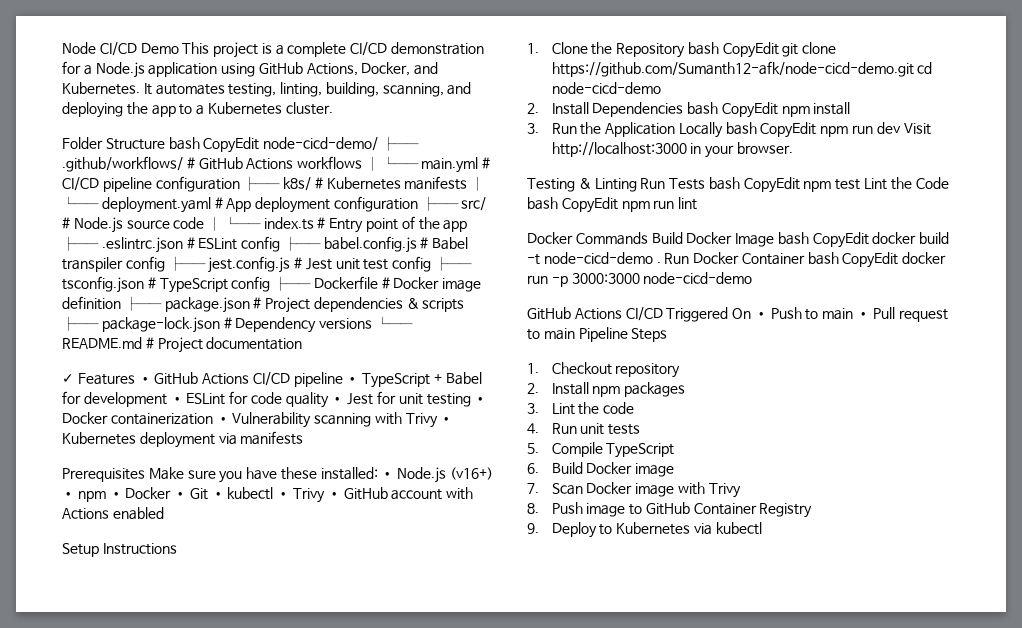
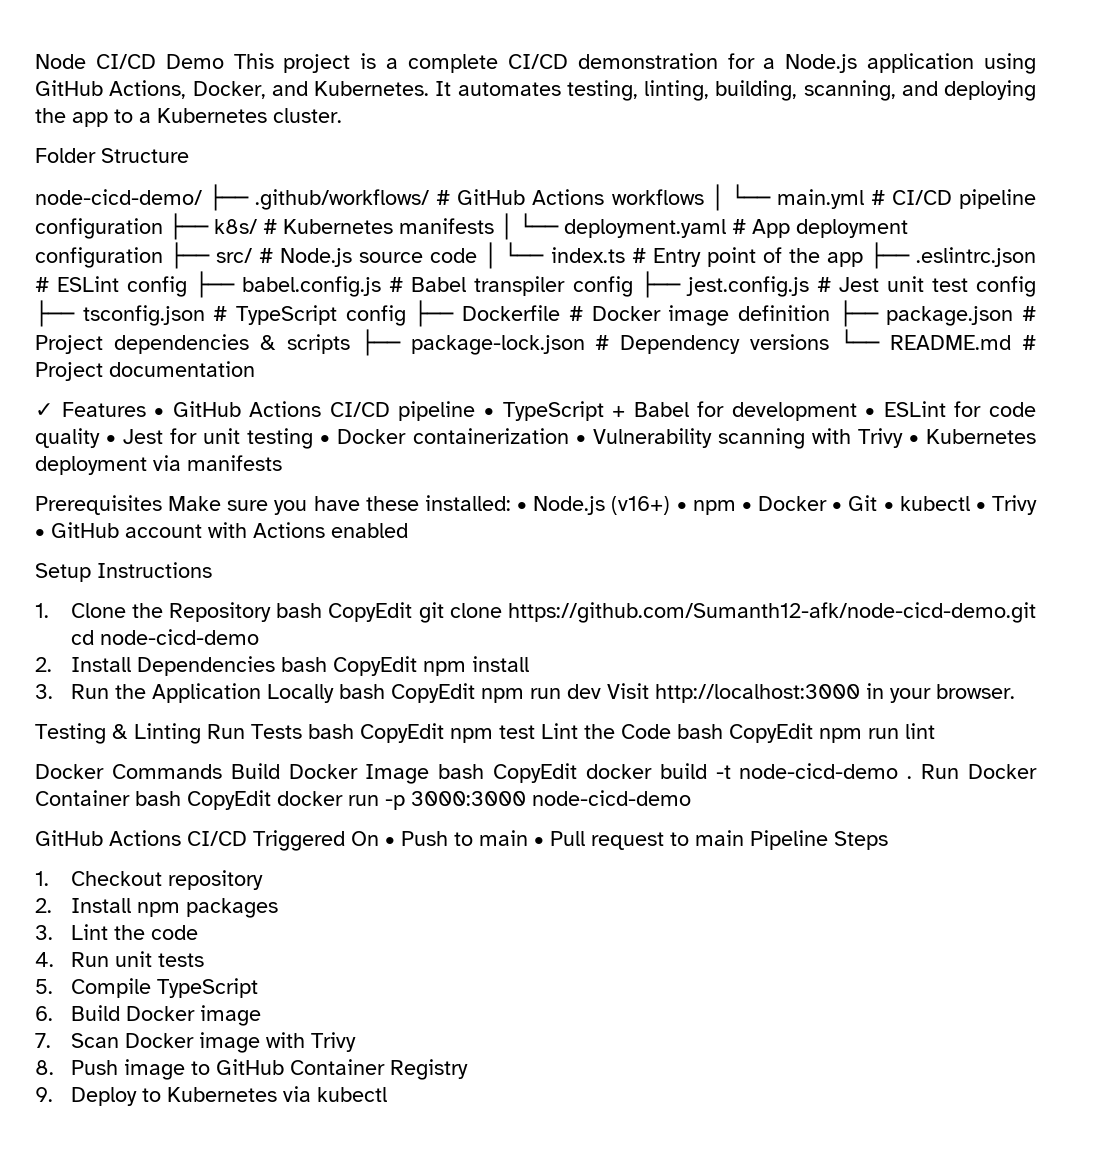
[168,137,260,153] bash CopyEdit -> (189, 155) //

